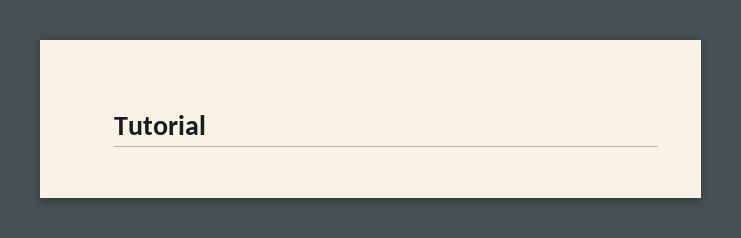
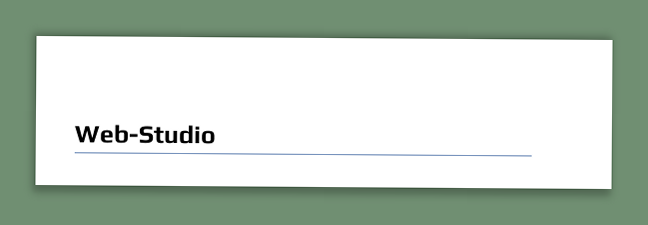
[114,115,206,135] Tutorial -> [74,124,216,145] Web-Studio

